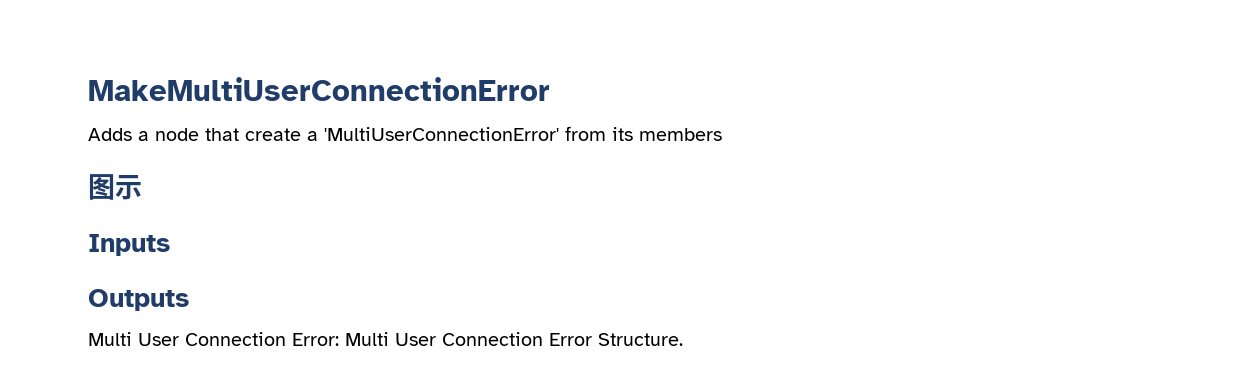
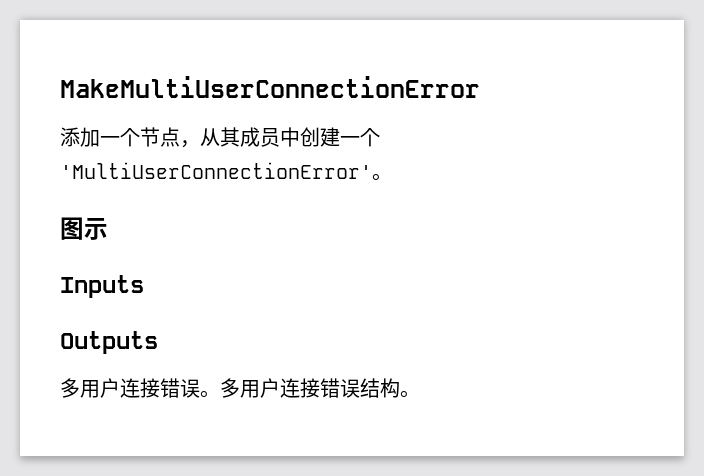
[88,126,722,141] [88,174,142,200] [88,234,170,256] [88,289,189,311] [88,332,683,346] Adds a node that create a 'MultiUserConnectionError' from its members // 图示 // Inputs // Outputs // Multi User Connection Error: Multi User Connection Error Structure. -> [60,127,380,148] [60,162,392,181] [60,217,108,240] [60,275,144,298] [60,331,158,354] [60,378,420,398] 添加一个节点，从其成员中创建一个'MultiUserConnectionError'。 // 图示 // Inputs // Outputs // 多用户连接错误。多用户连接错误结构。

